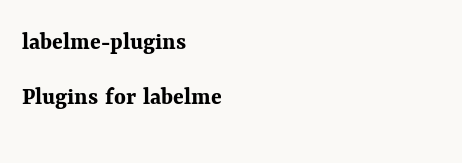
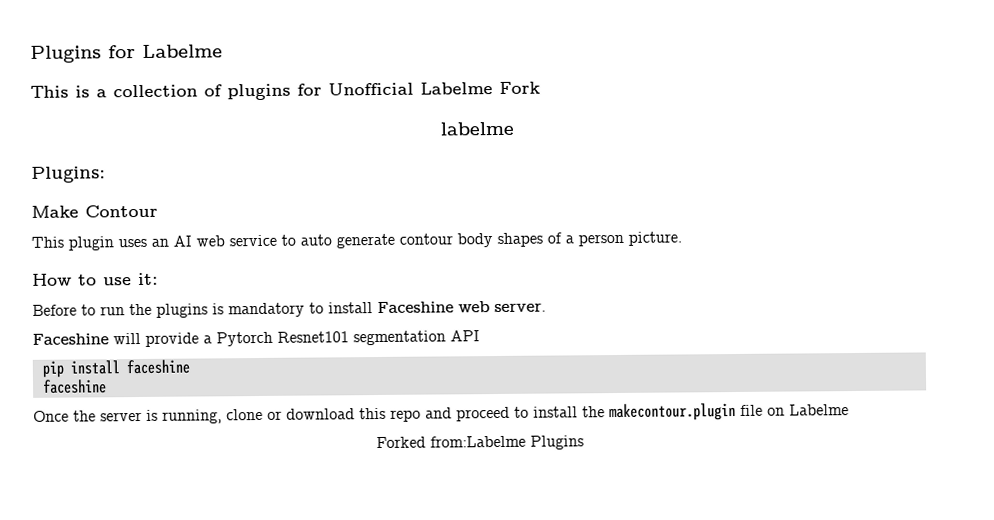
[22,32,186,54] labelme-plugins // -> (30, 54) none
[142,87,222,104] labelme -> [142,44,223,58] [30,81,541,101] [440,121,514,136] [31,166,106,183] [31,204,158,218] [31,231,682,251] [32,272,158,286] [32,301,546,318] [32,330,480,347] [41,359,190,378] [41,379,107,394] [33,403,849,424] [376,435,584,450] Labelme // This is a collection of plugins for Unofficial Labelme Fork // labelme // Plugins: // Make Contour // This plugin uses an AI web service to auto generate contour body shapes of a person picture. // How to use it: // Before to run the plugins is mandatory to install Faceshine web server. // Faceshine will provide a Pytorch Resnet101 segmentation API // pip install faceshine // faceshine // Once the server is running, clone or download this repo and proceed to install the makecontour.plugin file on Labelme // Forked from:Labelme Plugins

